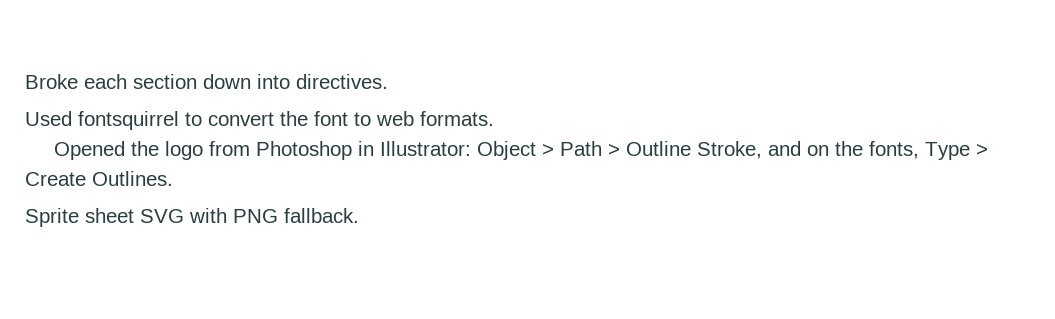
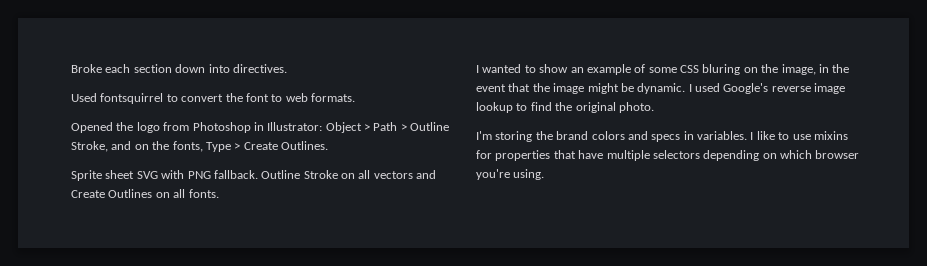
(359, 215) none -> [261,170,437,179] [71,189,219,198] [476,64,850,75] [476,83,846,94] [476,102,654,113] [476,131,848,142] [476,150,860,161] [476,169,545,180] Outline Stroke on all vectors and Create Outlines on all fonts. // I wanted to show an example of some CSS bluring on the image, in the event that the image might be dynamic. I used Google's reverse image lookup to find the original photo. // I'm storing the brand colors and specs in variables. I like to use mixins for properties that have multiple selectors depending on which browser you're using.

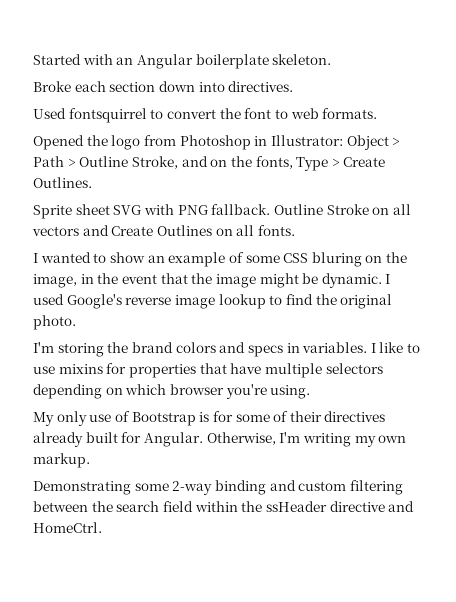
(71, 68) none -> [33,54,332,69] Started with an Angular boilerplate skeleton. //
(545, 174) none -> [33,411,386,426] [33,432,407,447] [33,453,90,468] [33,480,403,495] [33,501,415,512] [33,522,102,533] // My only use of Bootstrap is for some of their directives already built for Angular. Otherwise, I'm writing my own markup. // Demonstrating some 2-way binding and custom filtering between the search field within the ssHeader directive and HomeCtrl.

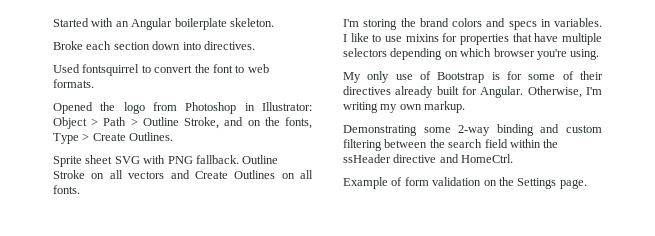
[33,252,408,267] [33,273,391,288] [33,294,393,309] [33,315,76,330] // I wanted to show an example of some CSS bluring on the image, in the event that the image might be dynamic. I used Google's reverse image lookup to find the original photo. -> (80, 189) none
(102, 527) none -> [343,177,587,189] // Example of form validation on the Settings page.

